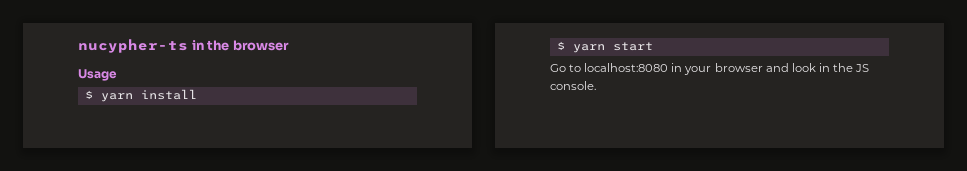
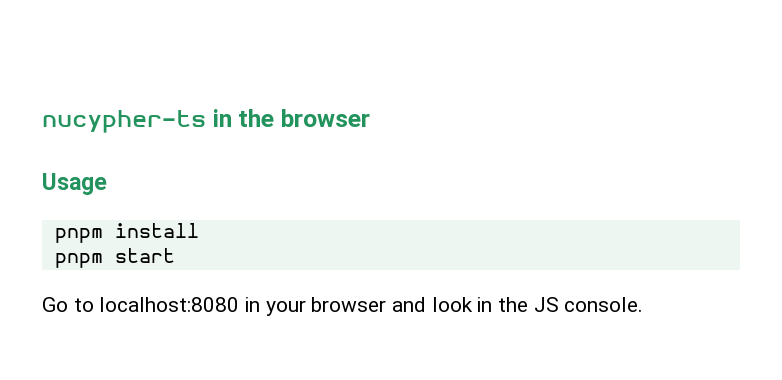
[84,90,133,102] $ yarn -> [54,228,103,243] pnpm
[556,41,605,53] $ yarn -> [54,253,103,268] pnpm

